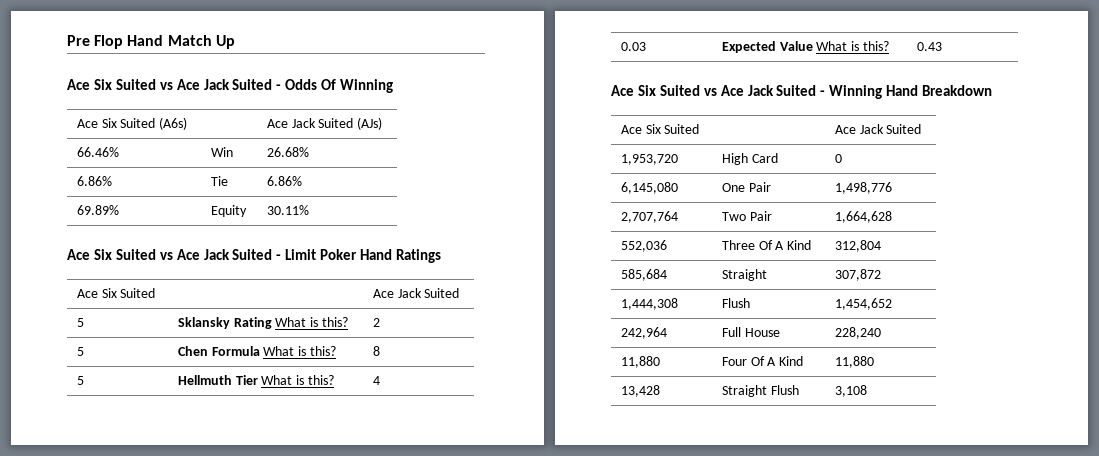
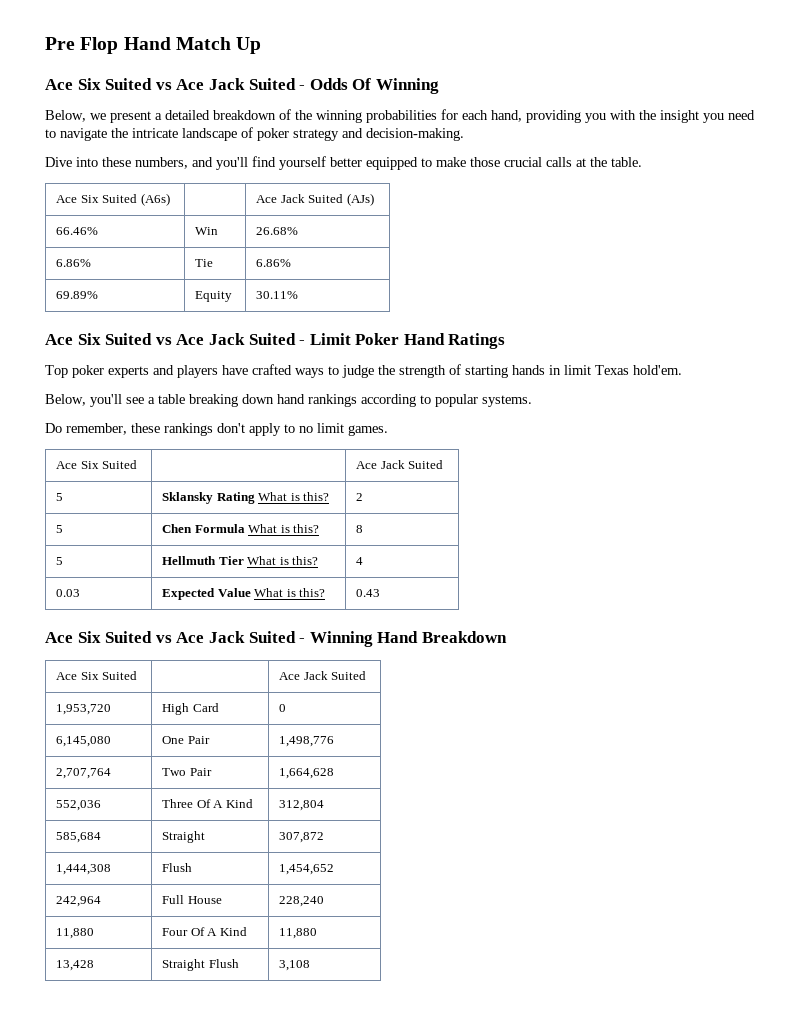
(394, 86) none -> [45,109,755,123] [45,127,464,141] [45,156,642,170] // Below, we present a detailed breakdown of the winning probabilities for each hand, providing you with the insight you need to navigate the intricate landscape of poker strategy and decision-making. // Dive into these numbers, and you'll find yourself better equipped to make those crucial calls at the table.
(442, 256) none -> [45,364,682,378] [45,394,532,407] [45,423,388,436] // Top poker experts and players have crafted ways to judge the strength of starting hands in limit Texas hold'em. // Below, you'll see a table breaking down hand rankings according to popular systems. // Do remember, these rankings don't apply to no limit games.

